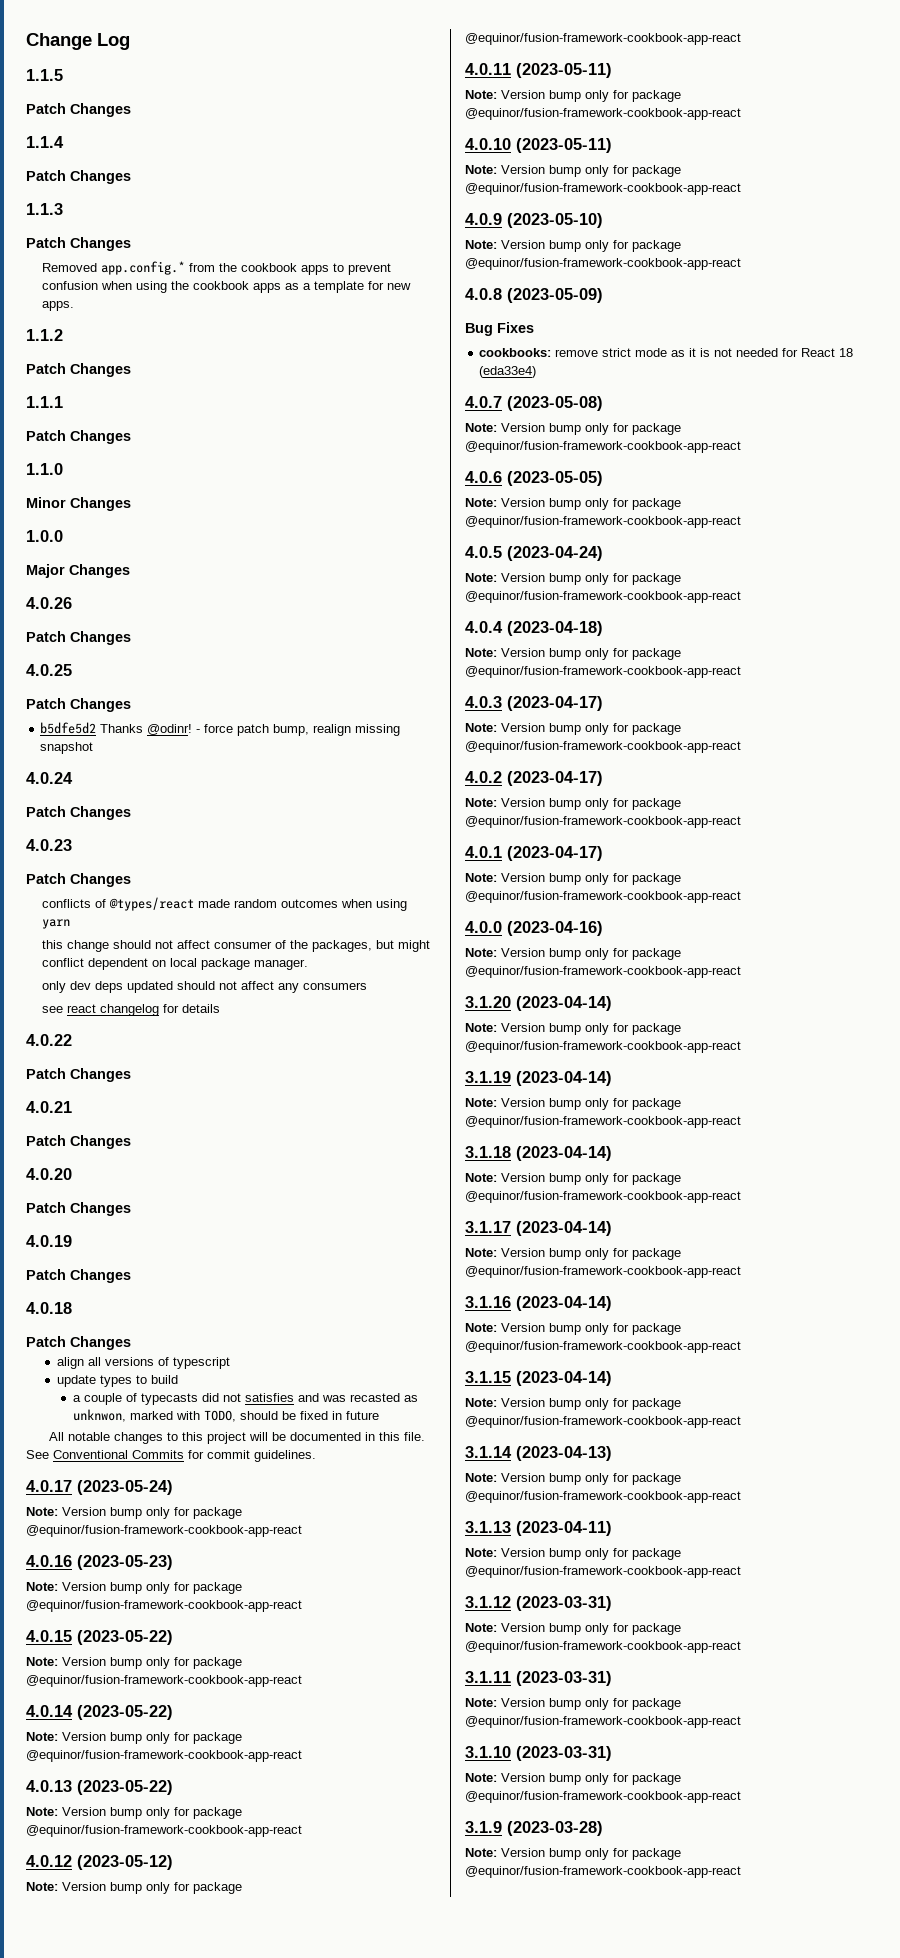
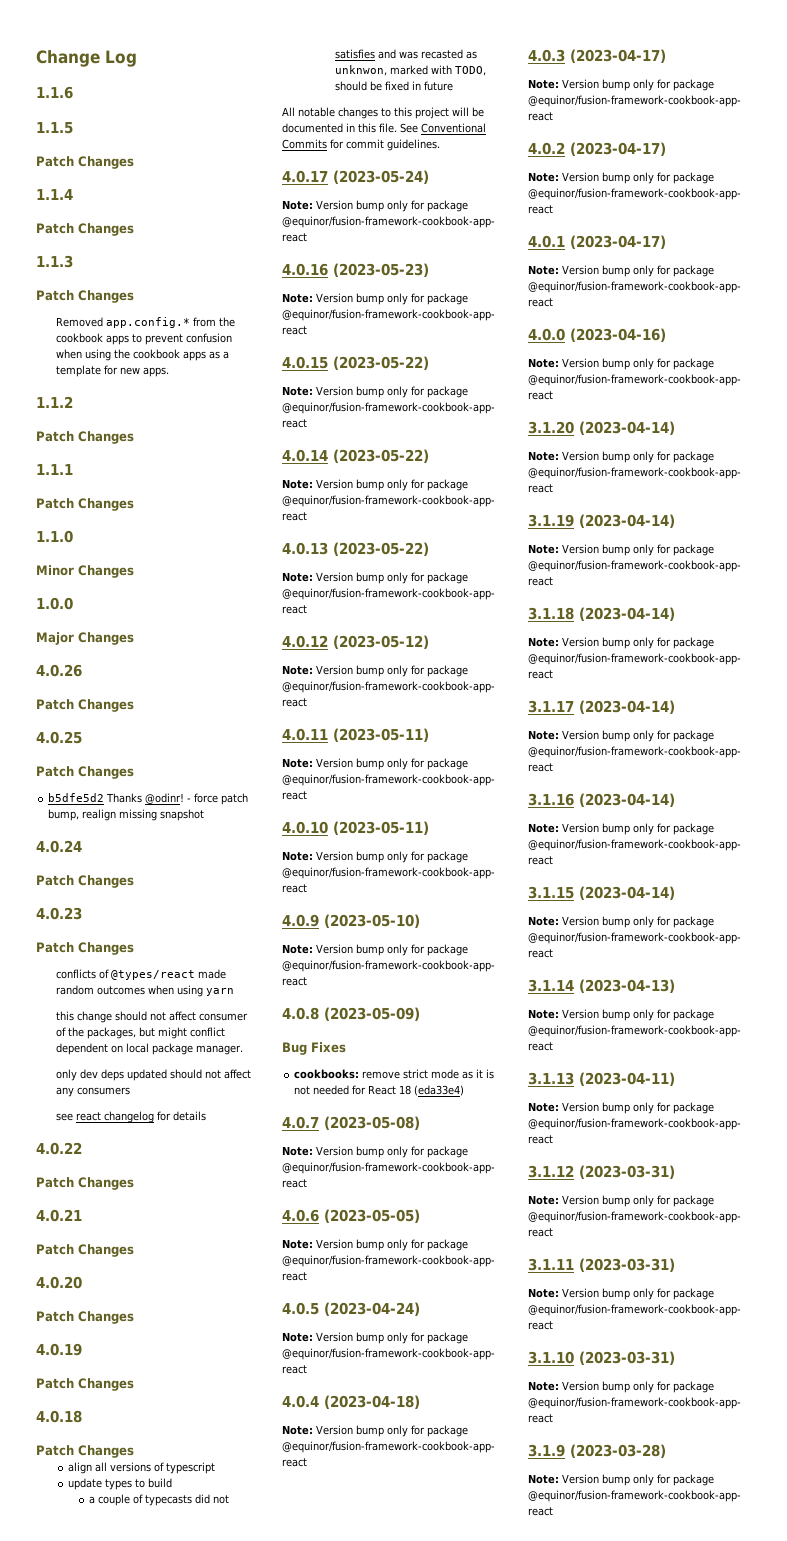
(130, 41) none -> [36,86,73,99] // 1.1.6

